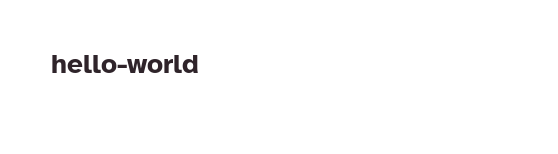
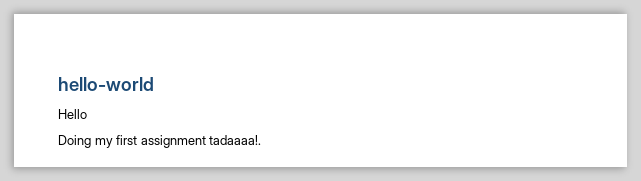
(199, 64) none -> [58,109,87,119] [58,135,262,148] // Hello // Doing my first assignment tadaaaa!.

